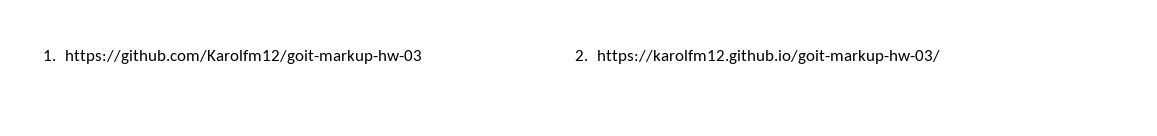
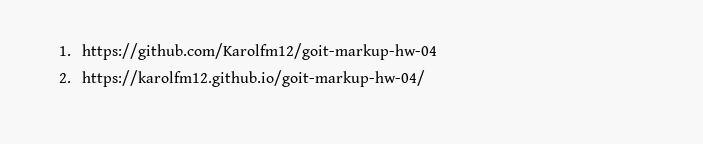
[64,50,422,64] https://github.com/Karolfm12/goit-markup-hw-03 -> [81,43,437,60] https://github.com/Karolfm12/goit-markup-hw-04
[596,50,940,64] https://karolfm12.github.io/goit-markup-hw-03/ -> [81,70,425,87] https://karolfm12.github.io/goit-markup-hw-04/

